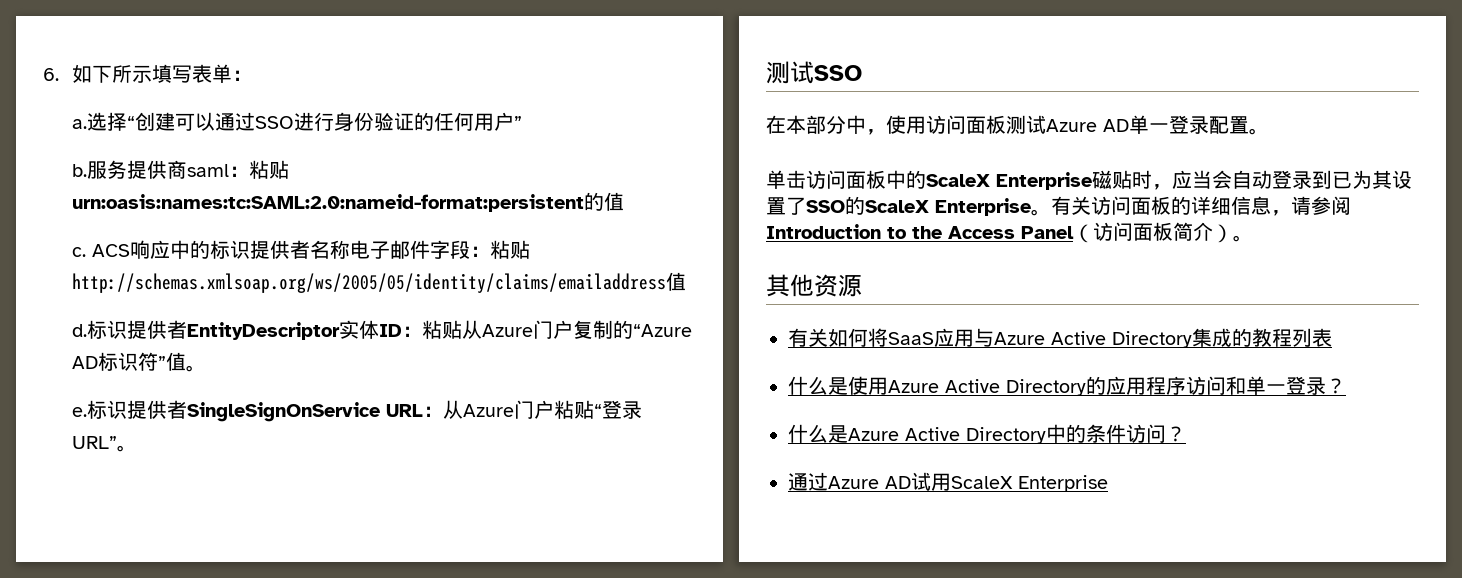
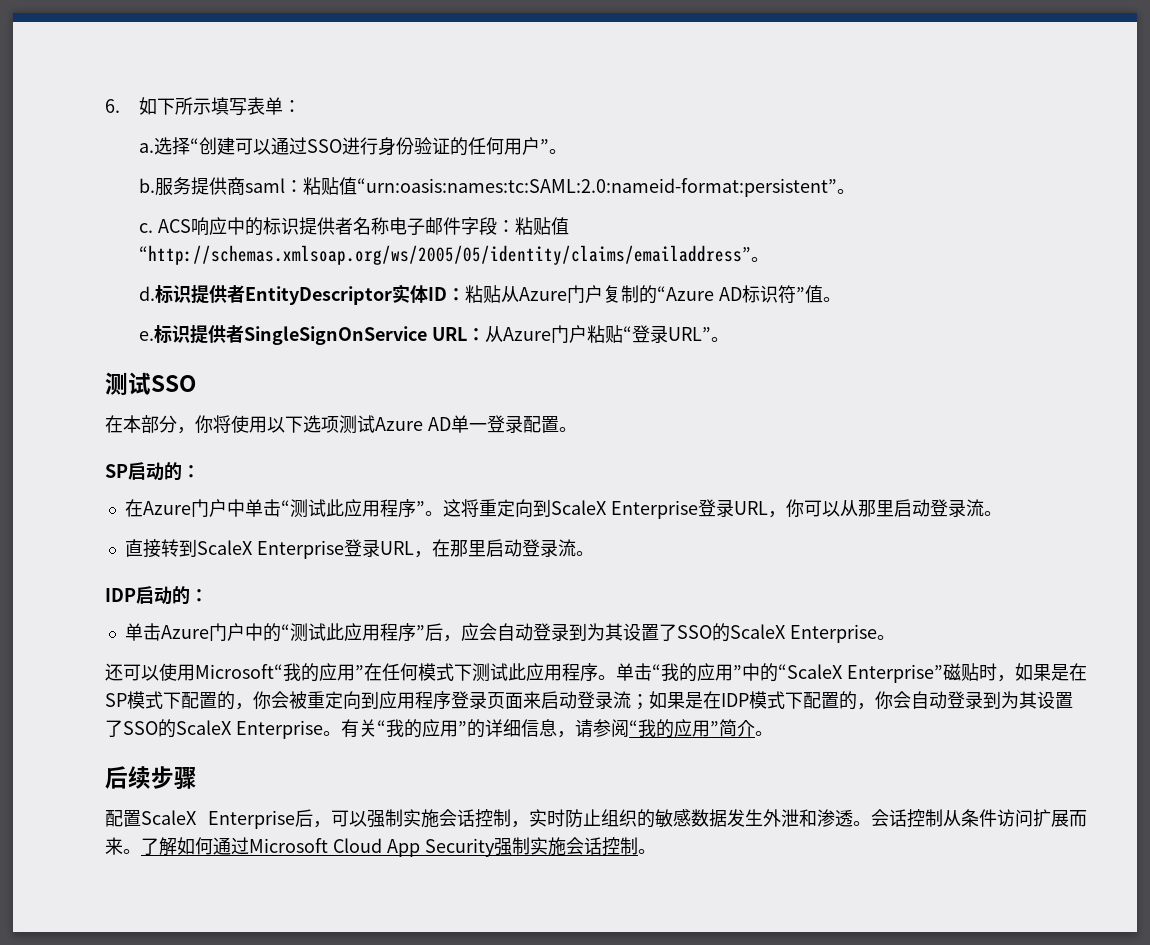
(523, 122) none -> [548,149,567,154] 。
[72,192,625,212] urn:oasis:names:tc:SAML:2.0:nameid-format:persistent的值 -> [338,177,855,197] 值“urn:oasis:names:tc:SAML:2.0:nameid-format:persistent”。
[72,272,687,293] http://schemas.xmlsoap.org/ws/2005/05/identity/claims/emailaddress值 -> [550,217,569,235] [138,245,769,265] 值“http://schemas.xmlsoap.org/ws/2005/05/identity/claims/emailaddress”。
[846,115,1006,135] 中，使用访问面板 -> [177,415,339,434] ，你将使用以下选项
[766,170,1352,190] 单击访问面板中的ScaleX Enterprise磁贴时，应当会自动登录到已 -> [105,462,200,481] [124,499,1002,519] [124,539,594,559] [105,586,208,605] [124,623,895,643] [105,663,1087,683] [105,691,1001,710] SP启动的： // 在Azure门户中单击“测试此应用程序”。这将重定向到ScaleX Enterprise登录URL，你可以从那里启动登录流。 // 直接转到ScaleX Enterprise登录URL，在那里启动登录流。 // IDP启动的： // 单击Azure门户中的“测试此应用程序”后，应会自动登录到为其设置了SSO的ScaleX Enterprise。 // 还可以使用Microsoft“我的应用”在任何模式下测试此应用程序。单击“我的应用”中的“ScaleX Enterprise”磁贴时，如果是在SP模式下配置的，你会被重定向到应用程序登录页面来启动登录流；如果是在IDP模式下配置的，你会自动登录到
[1091,196,1171,215] 访问面板 -> [376,719,467,738] “我的应用”
[766,222,1253,243] [766,274,862,297] [788,328,1332,348] [788,376,1346,396] [788,424,1186,444] [788,472,1108,492] Introduction to the Access Panel（访问面板简介）。 // 其他资源 // 有关如何将SaaS应用与Azure Active Directory集成的教程列表 // 什么是使用Azure Active Directory的应用程序访问和单一登录？ // 什么是Azure Active Directory中的条件访问？ // 通过Azure AD试用ScaleX Enterprise -> [628,719,773,738] [105,766,197,790] [105,809,1087,829] [105,837,656,857] “我的应用”简介。 // 后续步骤 // 配置ScaleX Enterprise后，可以强制实施会话控制，实时防止组织的敏感数据发生外泄和渗透。会话控制从条件访问扩展而来。了解如何通过Microsoft Cloud App Security强制实施会话控制。

